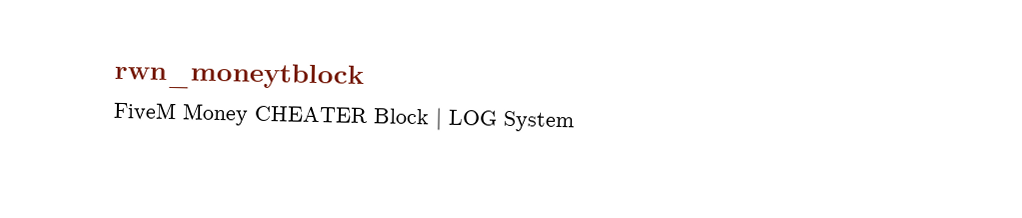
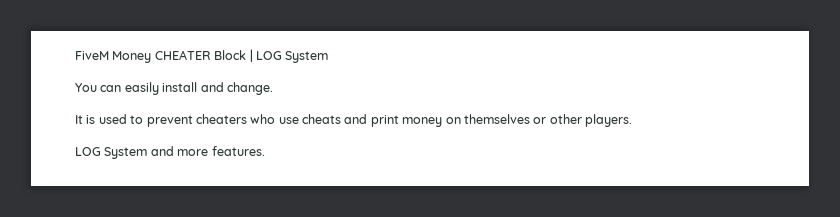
[114,60,364,92] rwn_moneytblock // -> (75, 55) none
(574, 121) none -> [75,82,273,95] [75,114,632,127] [75,146,265,159] // You can easily install and change. // It is used to prevent cheaters who use cheats and print money on themselves or other players. // LOG System and more features.

